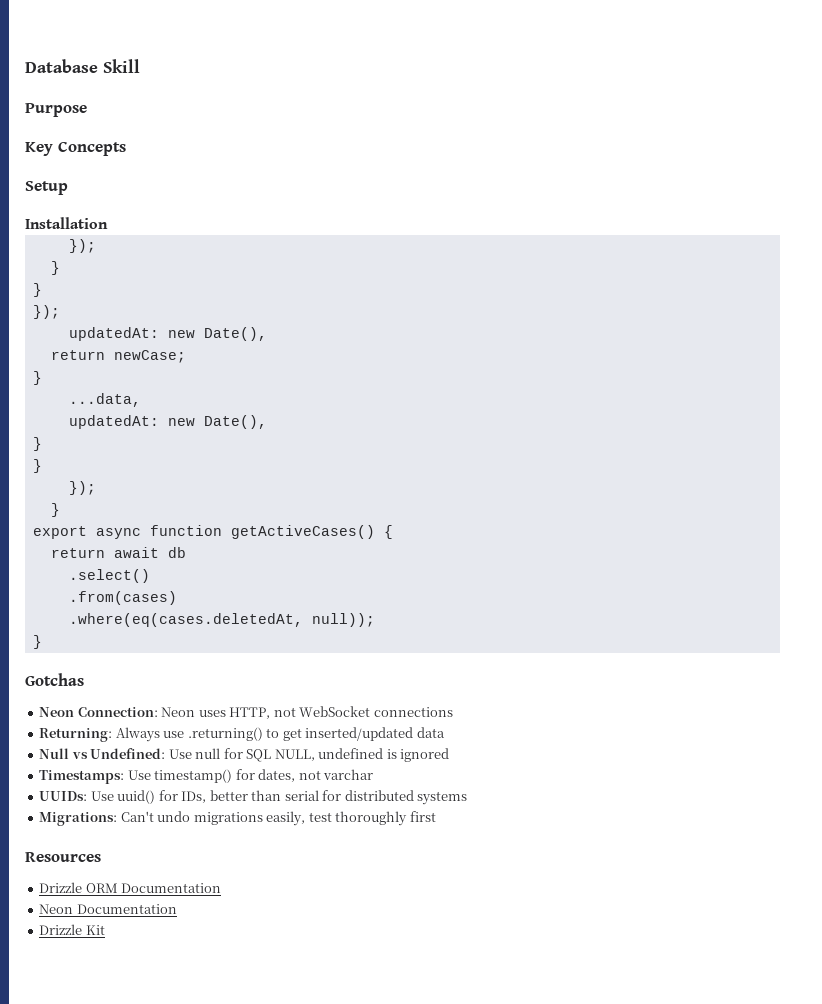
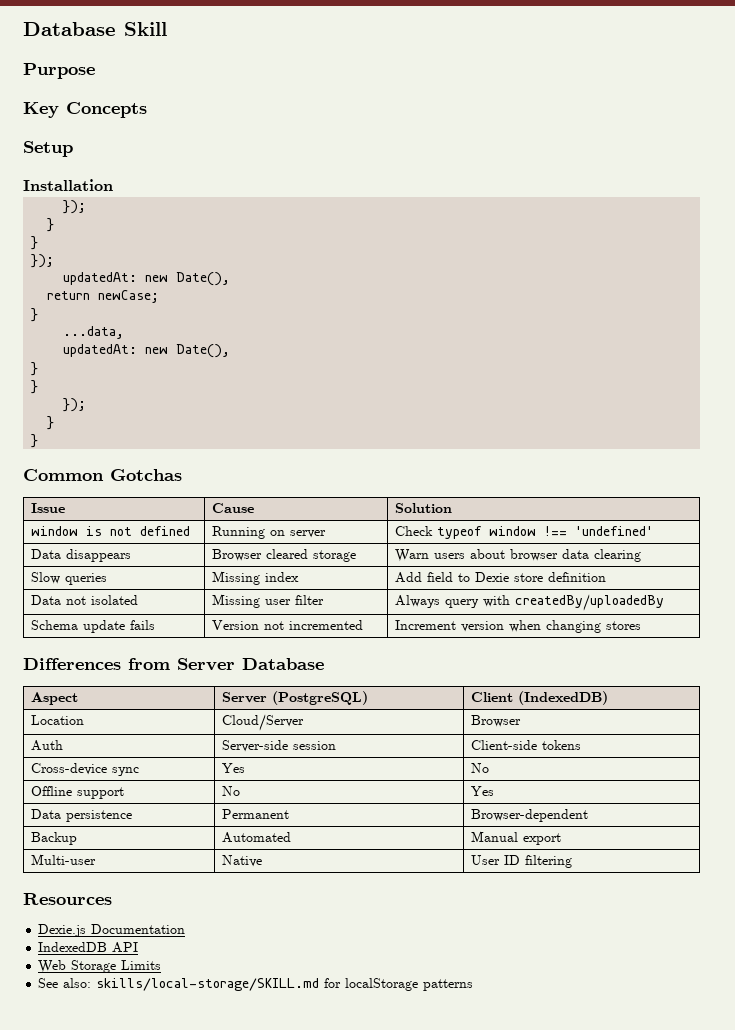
[32,525,393,539] [50,547,186,558] [68,569,150,583] [68,591,177,605] [68,613,375,627] [32,635,42,649] // export async function getActiveCases() { // return await db // .select() // .from(cases) // .where(eq(cases.deletedAt, null)); // } // -> [31,434,39,448] [23,469,104,481] // } // Common
[39,706,453,719] [39,727,445,742] [39,748,450,762] [39,769,374,784] [39,790,468,805] [39,811,436,826] // Neon Connection: Neon uses HTTP, not WebSocket connections // Returning: Always use .returning() to get inserted/updated data // Null vs Undefined: Use null for SQL NULL, undefined is ignored // Timestamps: Use timestamp() for dates, not varchar // UUIDs: Use uuid() for IDs, better than serial for distributed systems // Migrations: Can't undo migrations easily, test thoroughly first -> [30,503,65,513] [211,503,254,513] [394,503,452,513] [30,526,190,536] [211,526,326,539] [394,526,653,539] [30,549,131,562] [211,549,356,562] [394,549,641,562] [30,572,107,585] [211,571,299,585] [394,572,606,583] [30,595,138,605] [211,594,324,608] [394,594,664,611] [30,620,155,633] [211,620,363,630] [394,620,641,633] [23,658,324,671] [30,692,78,705] [221,691,368,705] [470,691,608,705] [30,715,84,725] [221,714,304,731] [470,715,521,727] [30,740,63,751] [221,740,336,752] [470,740,581,750] [30,763,139,776] [221,763,245,773] [470,763,489,773] [30,786,124,799] [221,786,240,796] [470,786,494,796] [30,809,132,822] [221,809,289,819] [470,809,588,822] [30,832,77,845] [221,832,291,843] [470,831,561,845] [30,854,96,865] [221,855,262,867] [470,855,572,868] // Issue | Cause | Solution // window is not defined | Running on server | Check typeof window !== 'undefined' // Data disappears | Browser cleared storage | Warn users about browser data clearing // Slow queries | Missing index | Add field to Dexie store definition // Data not isolated | Missing user filter | Always query with createdBy/uploadedBy // Schema update fails | Version not incremented | Increment version when changing stores // Differences from Server Database // Aspect | Server (PostgreSQL) | Client (IndexedDB) // Location | Cloud/Server | Browser // Auth | Server-side session | Client-side tokens // Cross-device sync | Yes | No // Offline support | No | Yes // Data persistence | Permanent | Browser-dependent // Backup | Automated | Manual export // Multi-user | Native | User ID filtering
[39,882,222,893] [39,904,177,914] [39,924,105,935] Drizzle ORM Documentation // Neon Documentation // Drizzle Kit -> [38,924,186,937] [38,942,139,953] [38,960,162,973] [38,978,474,991] Dexie.js Documentation // IndexedDB API // Web Storage Limits // See also: skills/local-storage/SKILL.md for localStorage patterns

